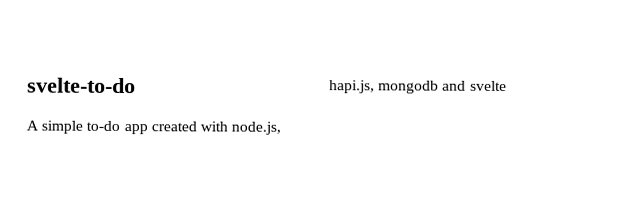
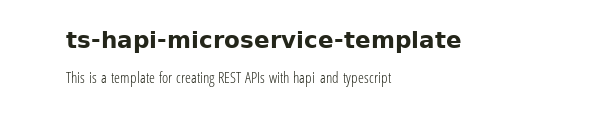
[27,77,136,94] [26,120,282,135] [329,80,507,94] svelte-to-do // A simple to-do app created with node.js, hapi.js, mongodb and svelte -> [66,31,462,53] [66,71,392,87] ts-hapi-microservice-template // This is a template for creating REST APIs with hapi and typescript

